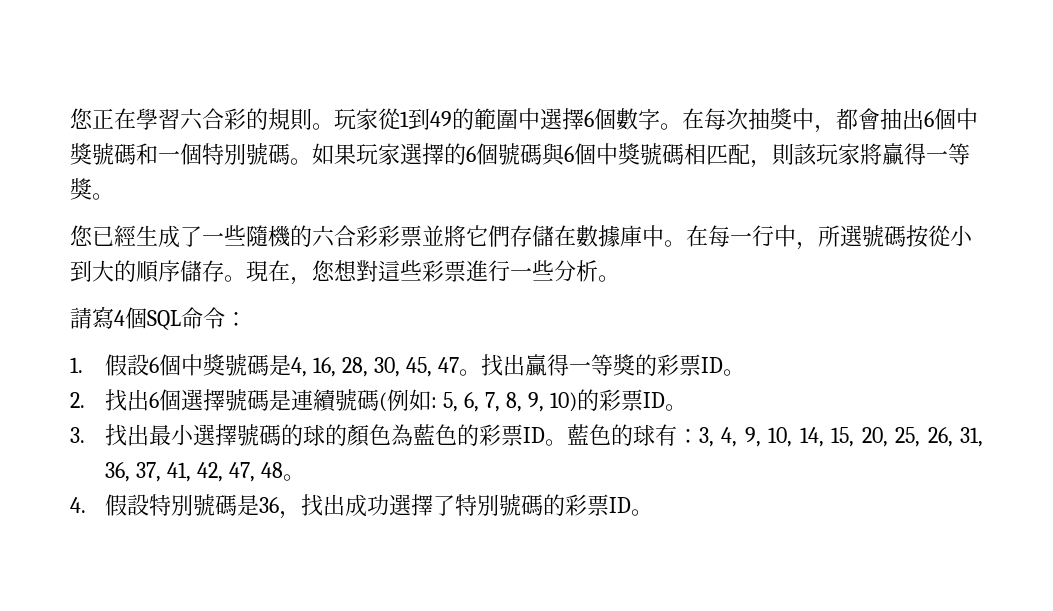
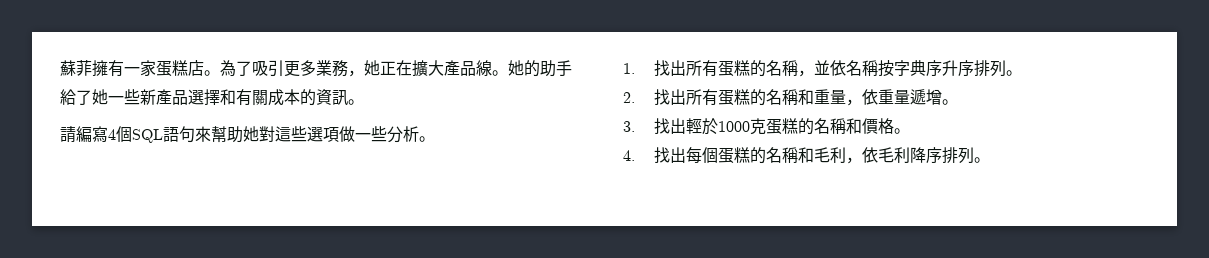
[70,108,978,133] [70,143,970,168] [70,178,114,200] [70,225,973,250] [70,260,620,285] [70,306,247,330] [70,354,745,377] [70,389,687,412] [70,424,984,447] [104,462,305,482] [70,494,631,519] 您正在學習六合彩的規則。玩家從1到49的範圍中選擇6個數字。在每次抽獎中，都會抽出6個中獎號碼和一個特別號碼。如果玩家選擇的6個號碼與6個中獎號碼相匹配，則該玩家將贏得一等獎。 // 您已經生成了一些隨機的六合彩彩票並將它們存儲在數據庫中。在每一行中，所選號碼按從小到大的順序儲存。現在，您想對這些彩票進行一些分析。 // 請寫4個SQL命令： // 1.假設6個中獎號碼是4, 16, 28, 30, 45, 47。找出贏得一等獎的彩票ID。 // 2.找出6個選擇號碼是連續號碼(例如: 5, 6, 7, 8, 9, 10)的彩票ID。 // 3.找出最小選擇號碼的球的顏色為藍色的彩票ID。藍色的球有：3, 4, 9, 10, 14, 15, 20, 25, 26, 31, 36, 37, 41, 42, 47, 48。 // 4.假設特別號碼是36，找出成功選擇了特別號碼的彩票ID -> [60,60,572,77] [60,89,364,106] [60,126,435,143] [623,60,1022,77] [623,89,958,106] [623,118,910,135] [623,147,974,164] 蘇菲擁有一家蛋糕店。為了吸引更多業務，她正在擴大產品線。她的助手給了她一些新產品選擇和有關成本的資訊。 // 請編寫4個SQL語句來幫助她對這些選項做一些分析。 // 1.找出所有蛋糕的名稱，並依名稱按字典序升序排列。 // 2.找出所有蛋糕的名稱和重量，依重量遞增。 // 3.找出輕於1000克蛋糕的名稱和價格。 // 4.找出每個蛋糕的名稱和毛利，依毛利降序排列

